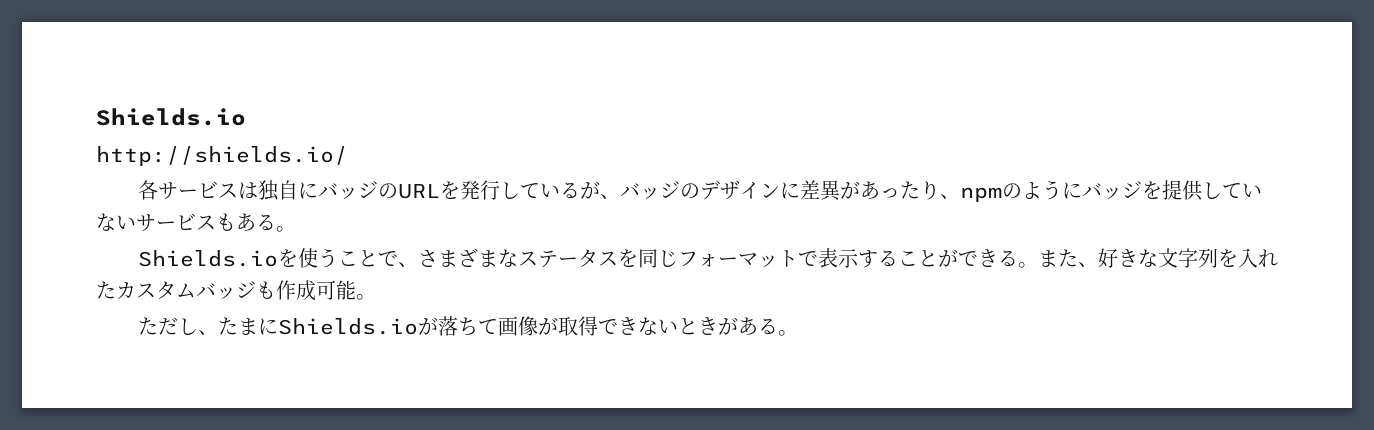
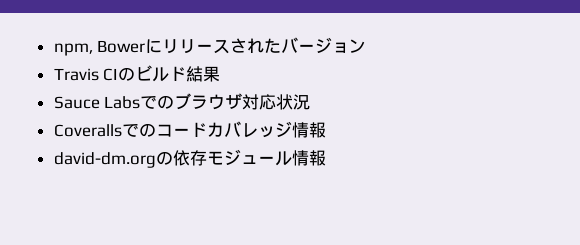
[96,108,246,126] [96,146,348,166] [137,180,1262,202] [96,213,296,232] [137,248,1278,268] [96,280,376,301] [137,316,798,336] Shields.io // http://shields.io/ // 各サービスは独自にバッジのURLを発行しているが、バッジのデザインに差異があったり、npmのようにバッジを提供していないサービスもある。 // Shields.ioを使うことで、さまざまなステータスを同じフォーマットで表示することができる。また、好きな文字列を入れたカスタムバッジも作成可能。 // ただし、たまにShields.ioが落ちて画像が取得できないときがある。 -> [53,37,367,56] [53,65,221,82] [53,93,311,110] [53,121,326,138] [53,149,326,168] npm, Bowerにリリースされたバージョン // Travis CIのビルド結果 // Sauce Labsでのブラウザ対応状況 // Coverallsでのコードカバレッジ情報 // david-dm.orgの依存モジュール情報

